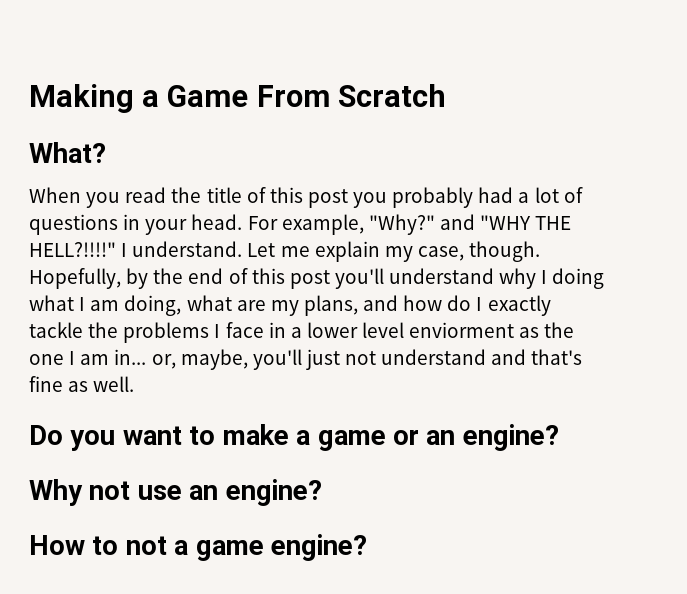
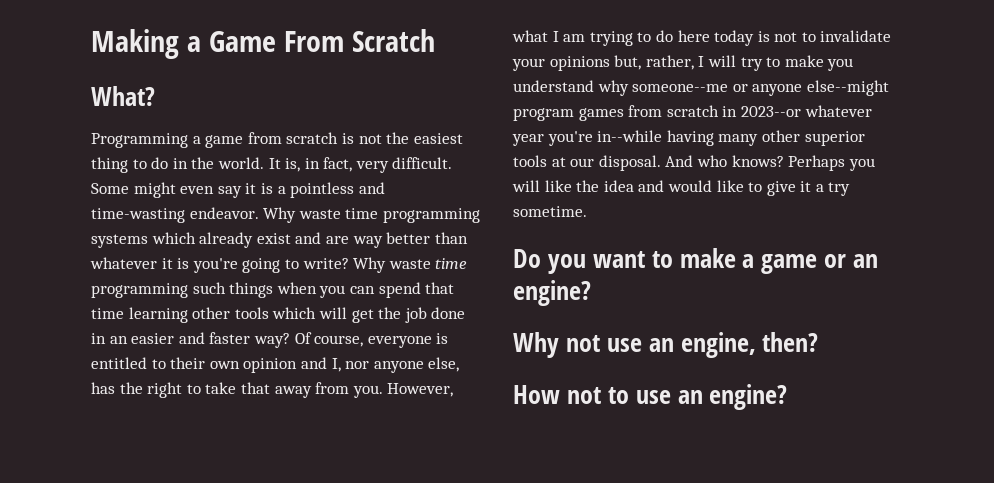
[29,187,583,208] [29,214,572,235] [29,241,541,262] [29,268,605,289] [29,295,551,316] [29,322,575,343] [29,349,583,370] [29,376,135,392] When you read the title of this post you probably had a lot of questions in your head. For example, "Why?" and "WHY THE HELL?!!!!" I understand. Let me explain my case, though. Hopefully, by the end of this post you'll understand why I doing what I am doing, what are my plans, and how do I exactly tackle the problems I face in a lower level enviorment as the one I am in... or, maybe, you'll just not understand and that's fine as well. -> [91,132,463,148] [91,157,453,173] [91,182,385,198] [91,207,480,223] [91,232,468,248] [90,257,468,273] [91,282,455,298] [91,307,466,323] [91,332,449,348] [91,357,460,373] [91,382,454,398] [512,30,892,46] [512,55,854,71] [513,80,889,96] [513,105,872,121] [512,130,865,146] [513,155,875,171] [512,180,851,196] [513,206,587,217] Programming a game from scratch is not the easiest thing to do in the world. It is, in fact, very difficult. Some might even say it is a pointless and time-wasting endeavor. Why waste time programming systems which already exist and are way better than whatever it is you're going to write? Why waste time programming such things when you can spend that time learning other tools which will get the job done in an easier and faster way? Of course, everyone is entitled to their own opinion and I, nor anyone else, has the right to take that away from you. However, what I am trying to do here today is not to invalidate your opinions but, rather, I will try to make you understand why someone--me or anyone else--might program games from scratch in 2023--or whatever year you're in--while having many other superior tools at our disposal. And who knows? Perhaps you will like the idea and would like to give it a try sometime.
[225,479,322,506] engine? -> [680,332,819,358] engine, then?
[92,536,264,561] to not a game -> [566,387,703,404] not to use an

